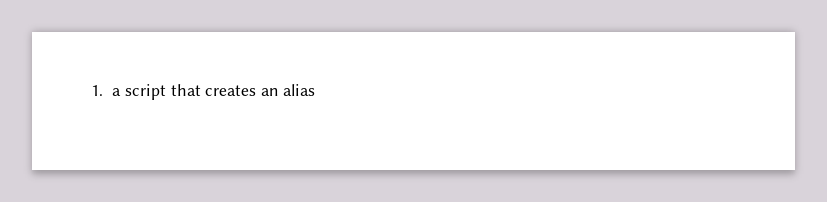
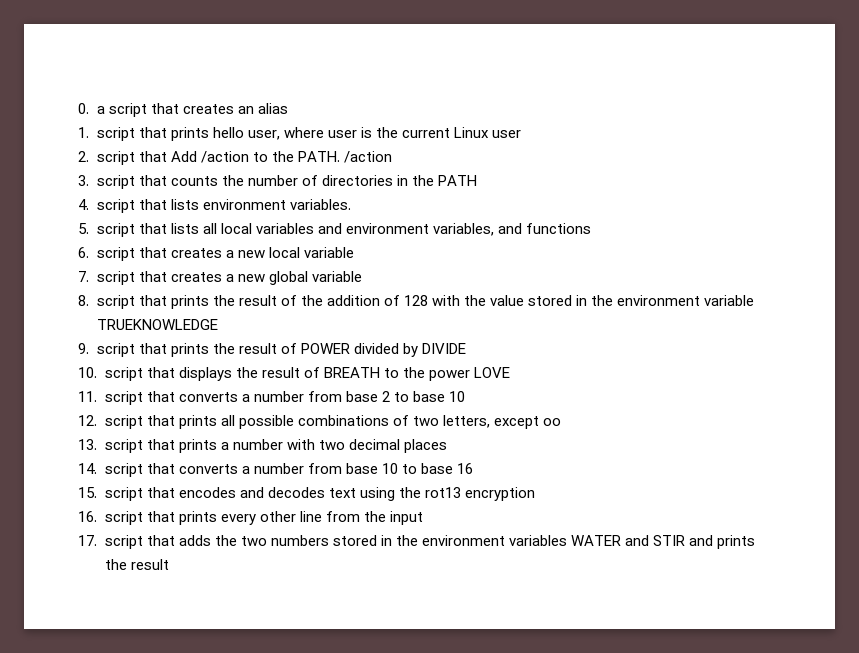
[91,85,103,96] 1. -> [78,103,89,114] 0.
(315, 90) none -> [78,127,522,141] [78,151,392,165] [78,175,477,189] [78,199,351,213] [78,223,591,237] [78,247,354,261] [78,271,362,285] [78,295,755,309] [96,319,218,330] [78,343,466,357] [78,367,511,381] [78,391,466,405] [78,415,561,429] [78,439,447,453] [78,463,474,477] [78,487,535,501] [78,511,423,525] [78,535,756,549] [104,559,169,570] // 1. script that prints hello user, where user is the current Linux user // 2. script that Add /action to the PATH. /action // 3. script that counts the number of directories in the PATH // 4. script that lists environment variables. // 5. script that lists all local variables and environment variables, and functions // 6. script that creates a new local variable // 7. script that creates a new global variable // 8. script that prints the result of the addition of 128 with the value stored in the environment variable TRUEKNOWLEDGE // 9. script that prints the result of POWER divided by DIVIDE // 10. script that displays the result of BREATH to the power LOVE // 11. script that converts a number from base 2 to base 10 // 12. script that prints all possible combinations of two letters, except oo // 13. script that prints a number with two decimal places // 14. script that converts a number from base 10 to base 16 // 15. script that encodes and decodes text using the rot13 encryption // 16. script that prints every other line from the input // 17. script that adds the two numbers stored in the environment variables WATER and STIR and prints the result

